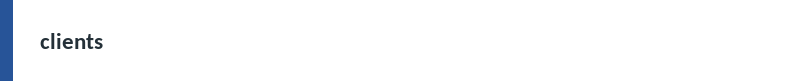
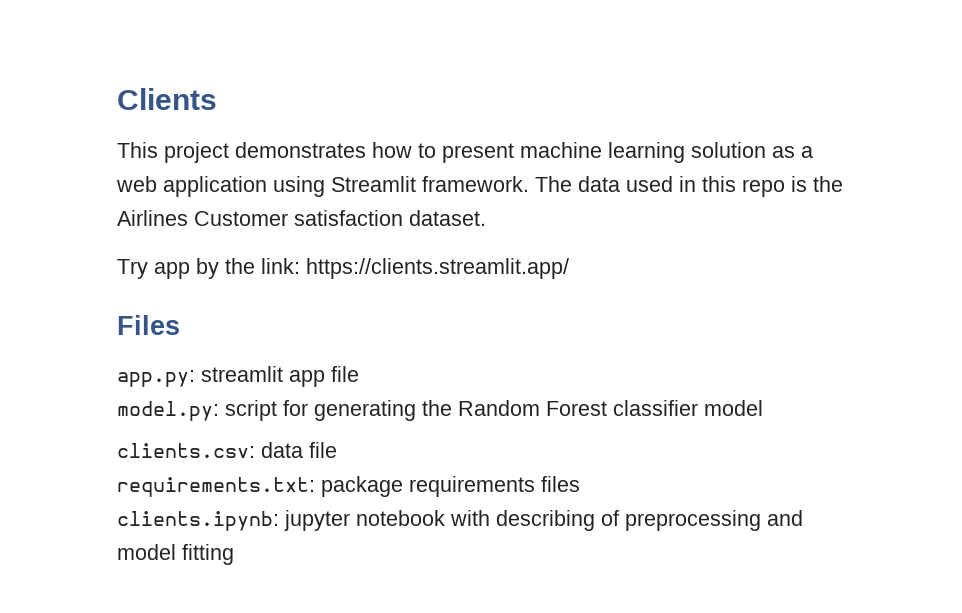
[40,33,103,49] clients -> [117,88,217,110] [117,142,813,163] [116,176,843,197] [117,210,486,226] [117,258,569,279] [117,315,180,335] [117,366,359,387] [117,400,763,421] [117,442,337,458] [117,476,580,497] [117,510,803,531] [117,544,234,565] Clients // This project demonstrates how to present machine learning solution as a web application using Streamlit framework. The data used in this repo is the Airlines Customer satisfaction dataset. // Try app by the link: https://clients.streamlit.app/ // Files // app.py: streamlit app file // model.py: script for generating the Random Forest classifier model // clients.csv: data file // requirements.txt: package requirements files // clients.ipynb: jupyter notebook with describing of preprocessing and model fitting

